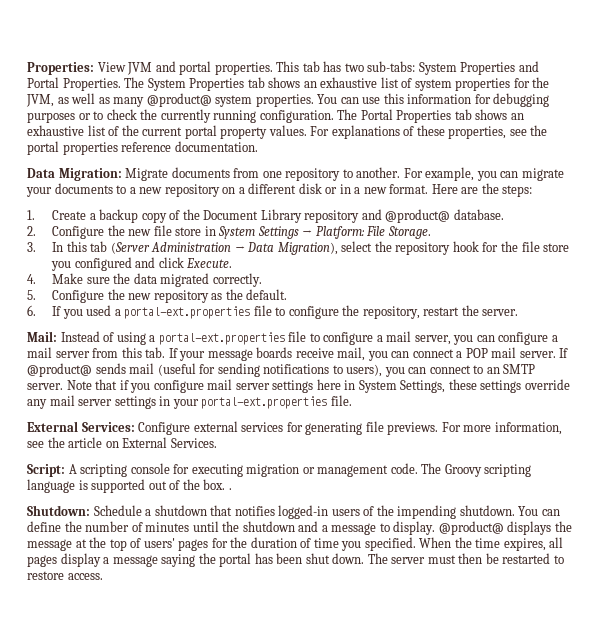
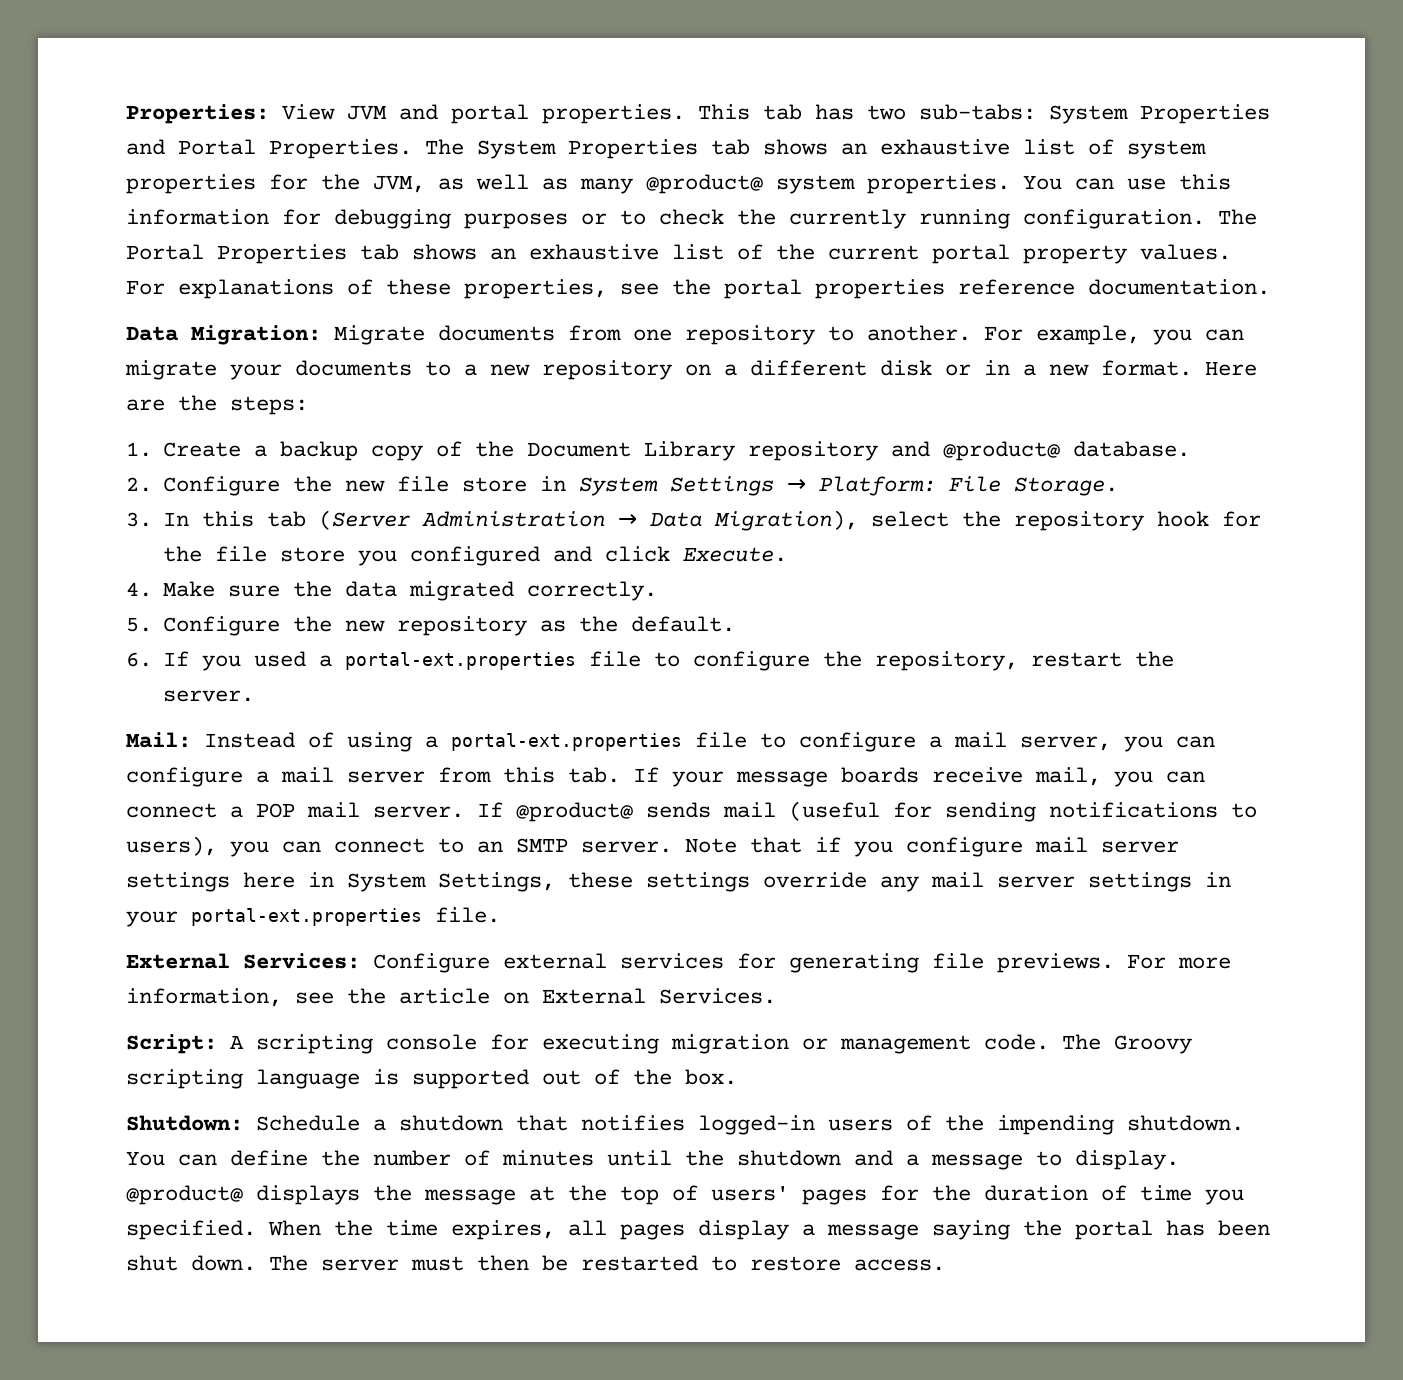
[228,488,232,490] . -> (737, 1077) none

